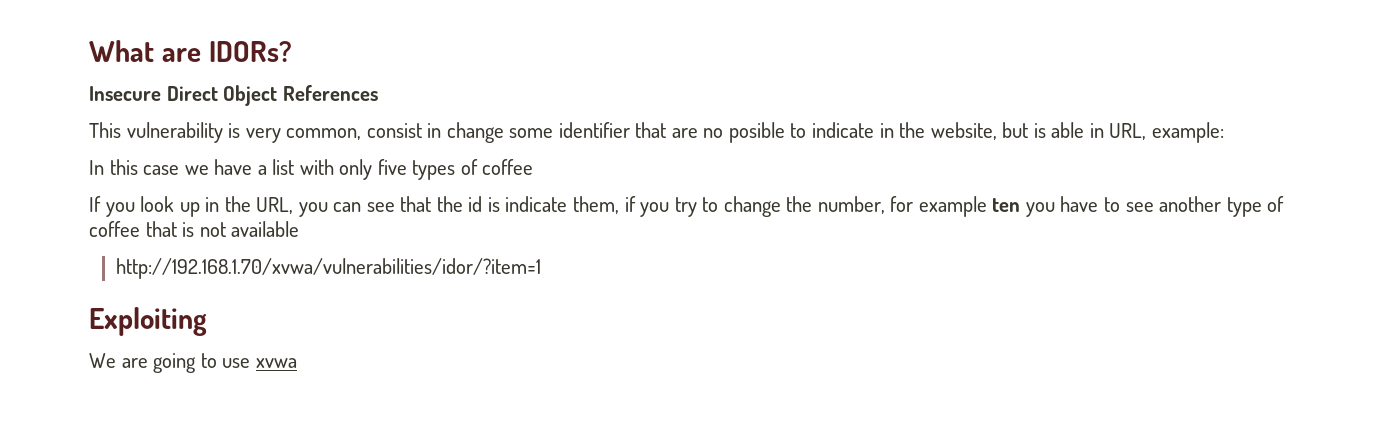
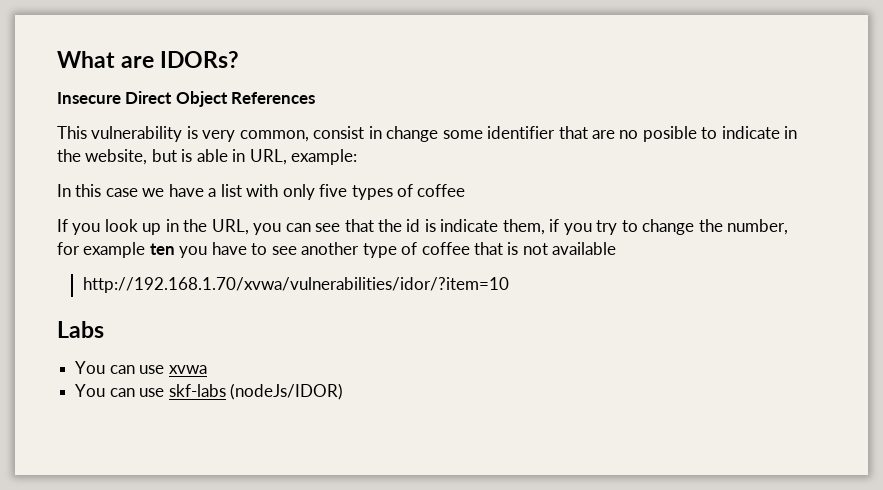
[115,258,541,279] [89,307,207,336] [89,353,297,373] http://192.168.1.70/xvwa/vulnerabilities/idor/?item=1 // Exploiting // We are going to use xvwa -> [82,277,509,293] [57,321,104,338] [75,361,207,374] [75,383,343,400] http://192.168.1.70/xvwa/vulnerabilities/idor/?item=10 // Labs // You can use xvwa // You can use skf-labs (nodeJs/IDOR)

